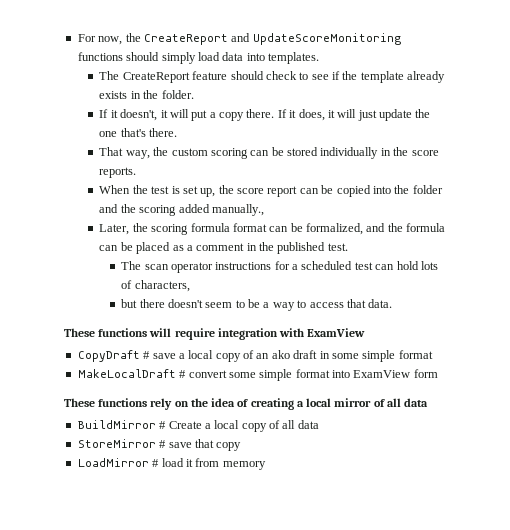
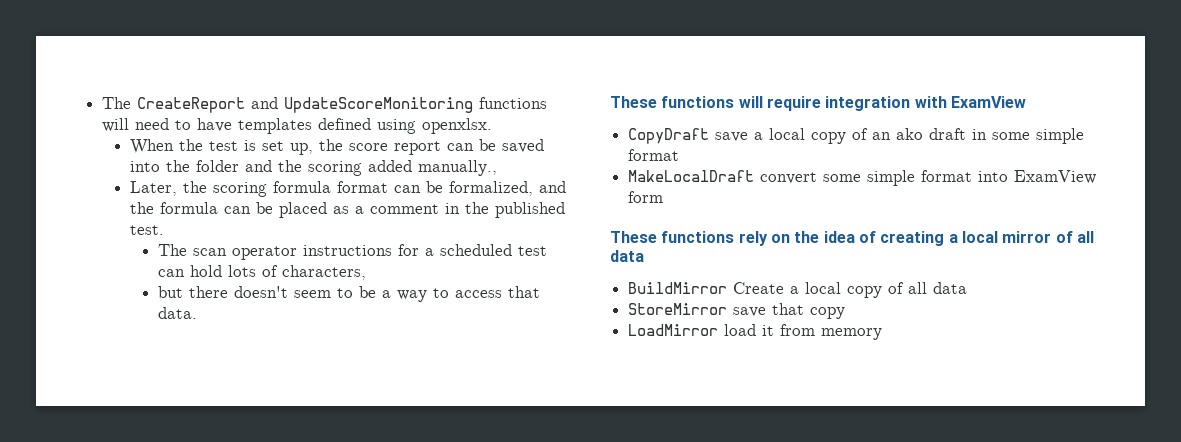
[77,33,141,45] For now, the -> [102,97,132,109] The
[126,52,319,64] [99,71,446,83] [99,90,194,99] [99,109,431,121] [99,128,178,137] [99,147,439,159] [99,167,137,178] should simply load data into templates. // The CreateReport feature should check to see if the template already exists in the folder. // If it doesn't, it will put a copy there. If it does, it will just update the one that's there. // That way, the custom scoring can be stored individually in the score reports. -> [102,118,493,134] will need to have templates defined using openxlsx.
[336,185,371,197] copied -> [502,139,545,153] saved
[143,351,151,359] # -> (710, 136) none
[179,370,187,378] # -> (755, 176) none
[159,421,167,429] # -> (728, 288) none
[159,440,167,448] # -> (728, 309) none
[152,459,160,467] # -> (719, 330) none

